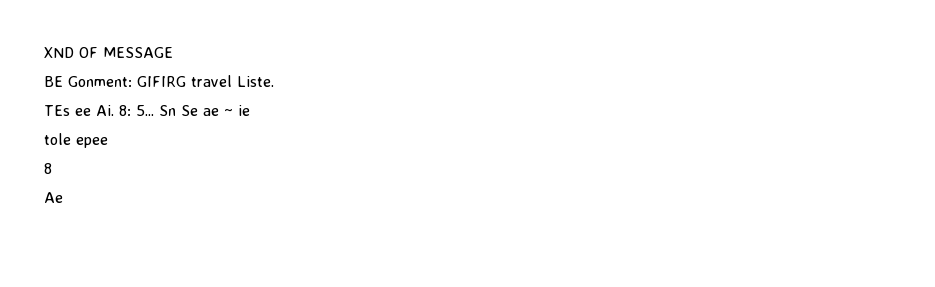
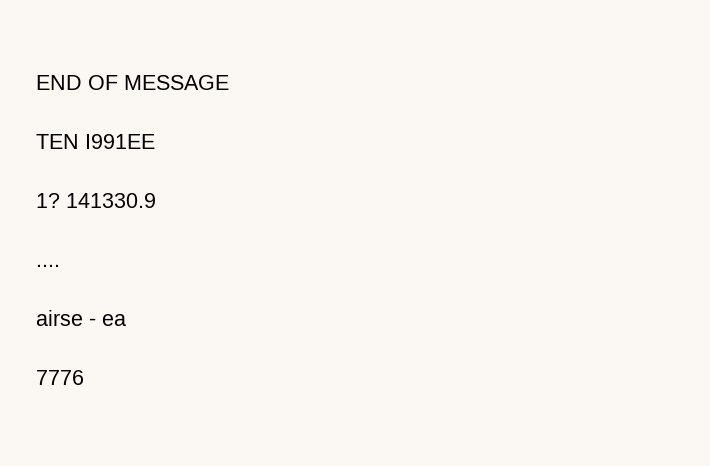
[44,47,74,58] XND -> [36,75,82,90] END
[44,75,274,87] [44,105,250,116] [44,133,108,148] [44,163,52,174] [44,192,63,203] BE Gonment: GIFIRG travel Liste. // TEs ee Ai. 8: 5... Sn Se ae ~ ie // tole epee // 8 // Ae -> [36,134,155,149] [36,193,156,208] [36,264,60,267] [36,310,126,326] [36,370,84,385] TEN I991EE // 1? 141330.9 // .... // airse - ea // 7776

